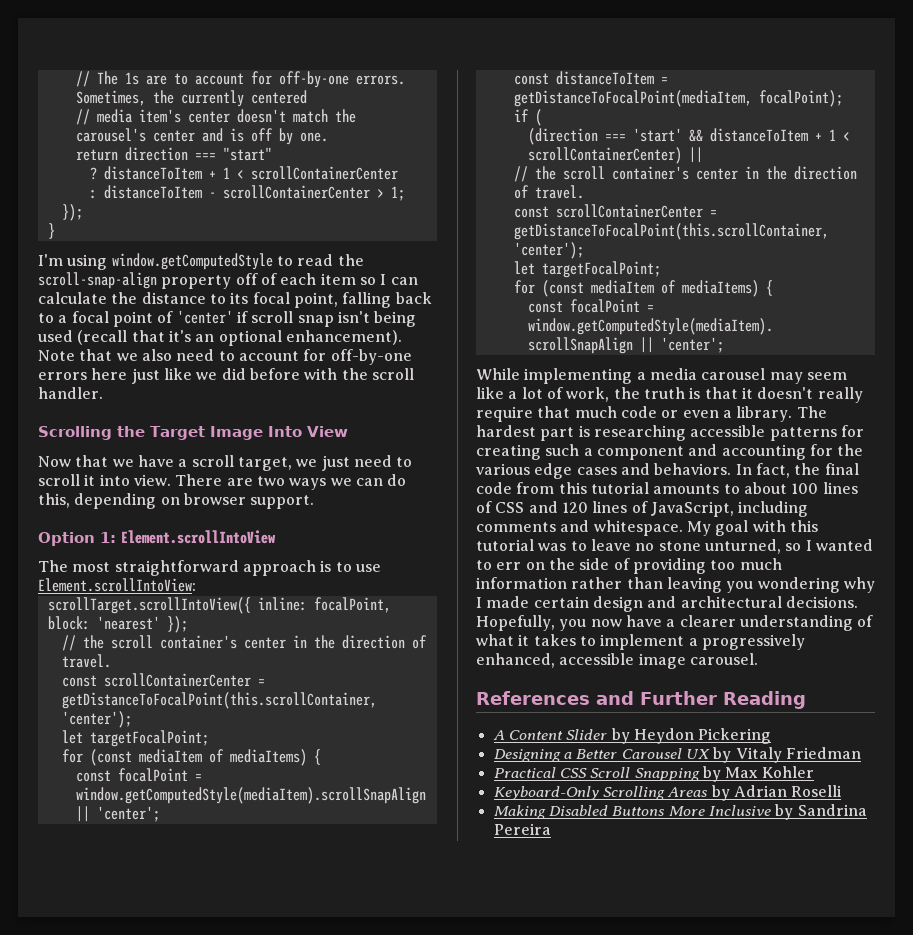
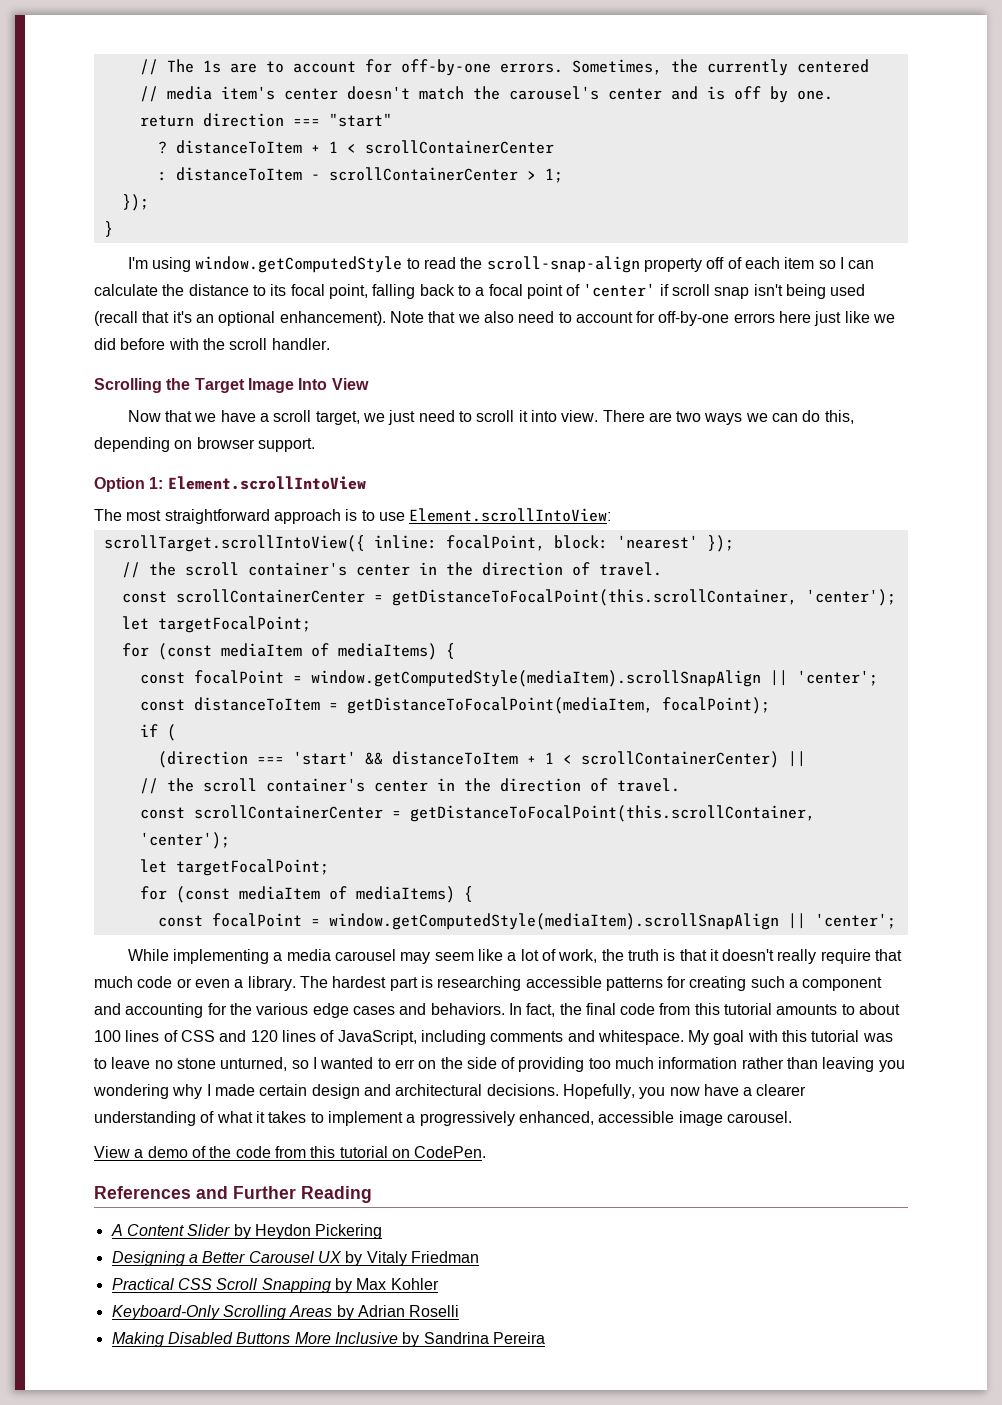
(758, 659) none -> [94,1146,487,1158] // View a demo of the code from this tutorial on CodePen.

